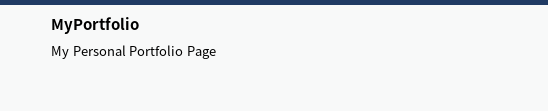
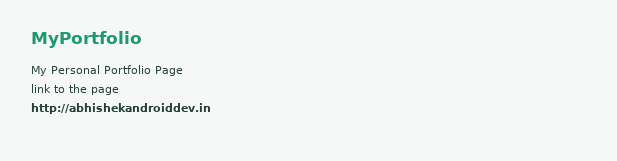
(216, 52) none -> [31,84,119,95] [31,103,211,114] // link to the page // http://abhishekandroiddev.in

